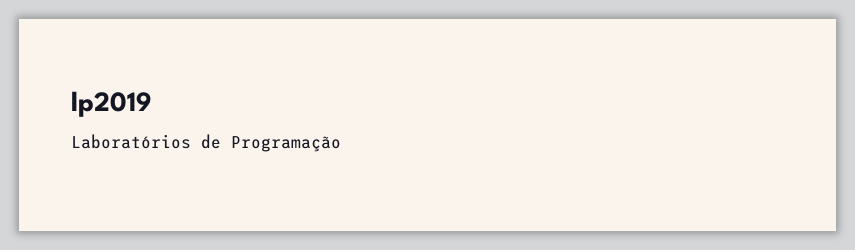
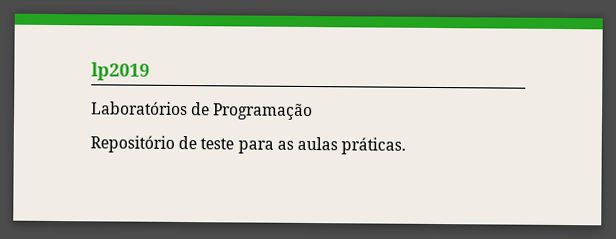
(341, 144) none -> [90,135,407,155] // Repositório de teste para as aulas práticas.

